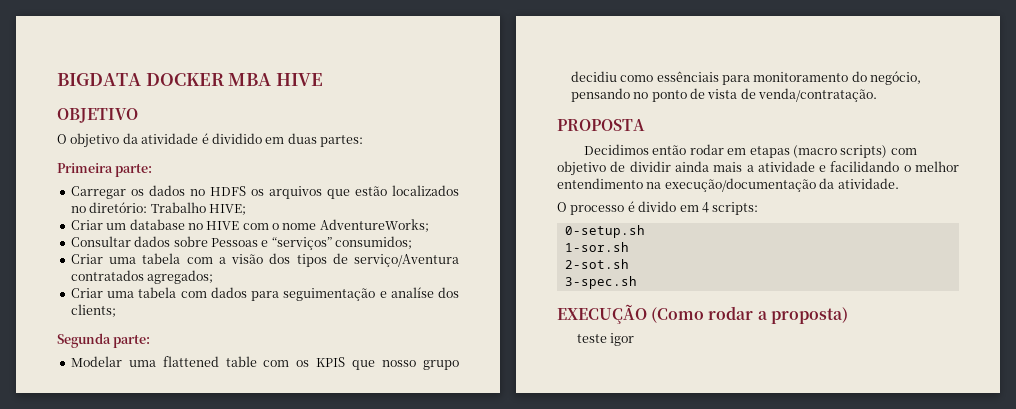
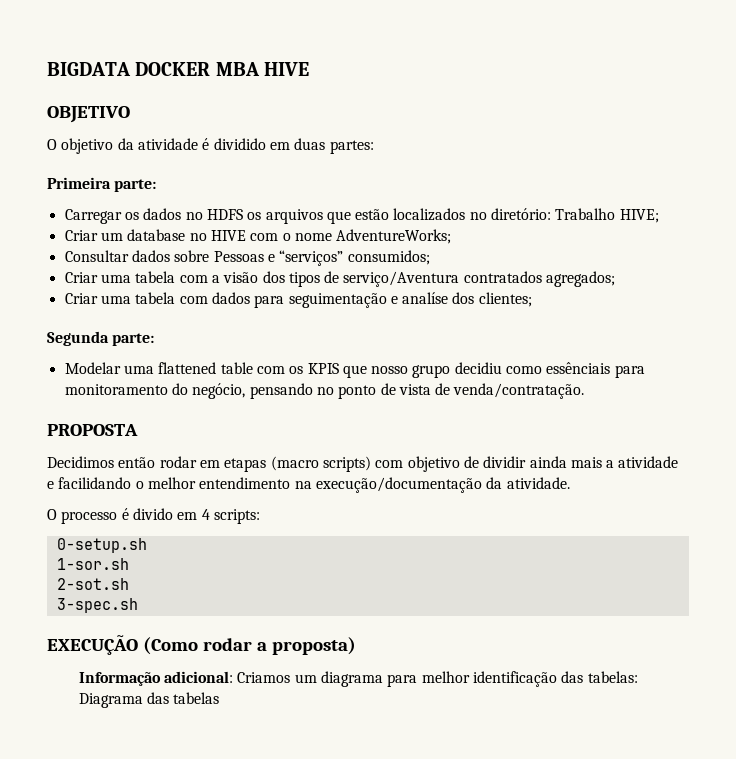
[70,304,116,317] clients; -> [478,292,532,307] clientes;
[576,333,635,346] teste igor -> [78,671,638,687] [78,692,220,708] Informação adicional: Criamos um diagrama para melhor identificação das tabelas: Diagrama das tabelas

